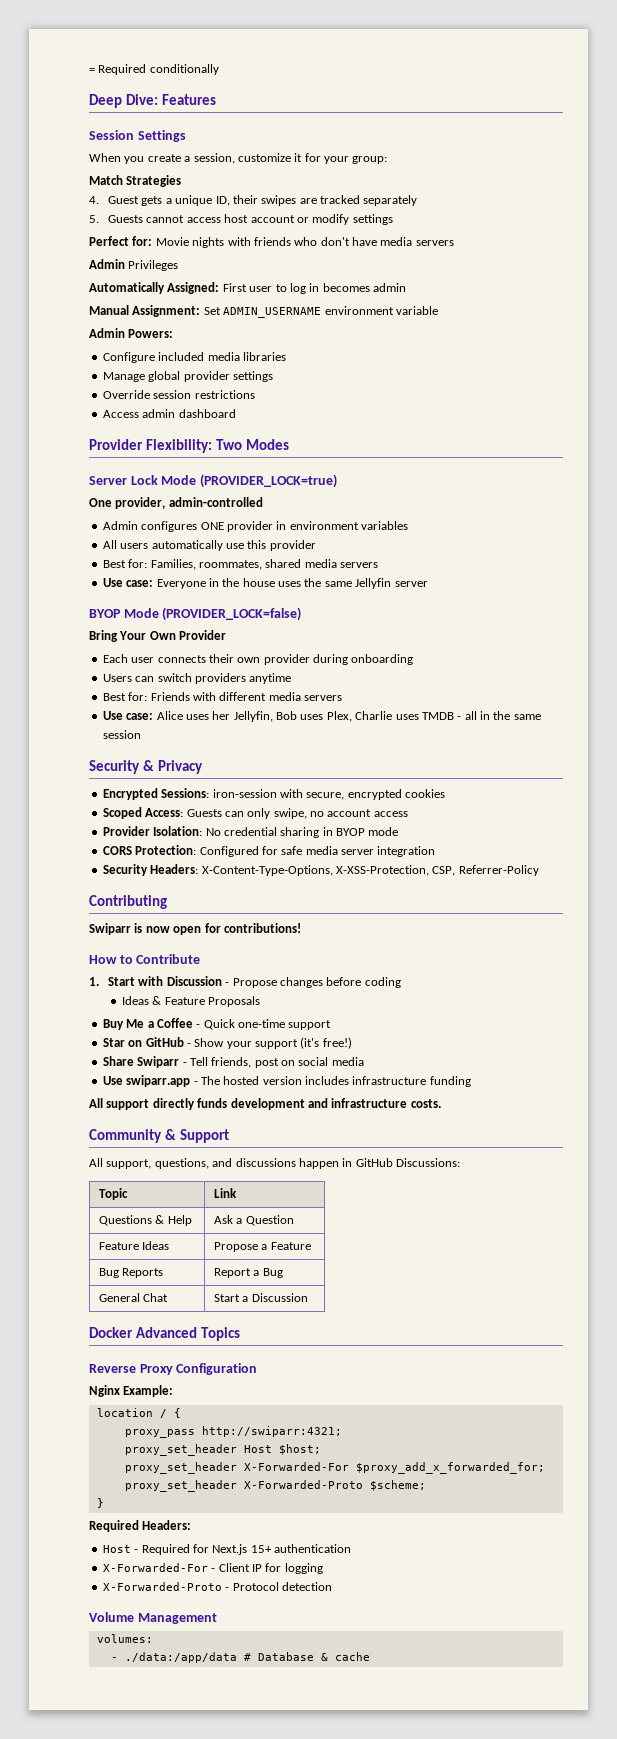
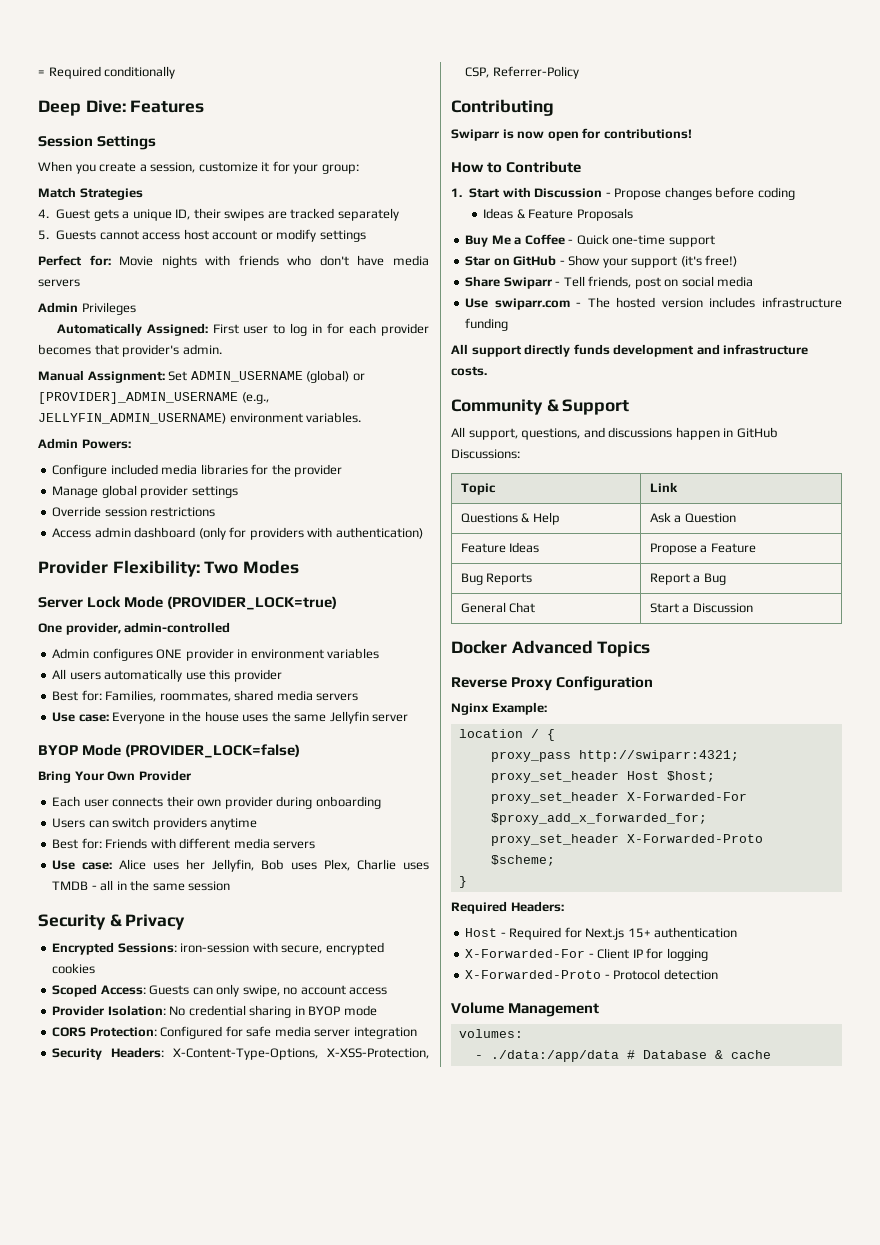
[322,283,406,292] [89,305,438,318] becomes admin // Manual Assignment: Set ADMIN_USERNAME environment variable -> [327,323,429,336] [38,344,222,357] [38,370,365,383] [38,392,269,404] [38,412,362,424] for each provider becomes that provider's admin. // Manual Assignment: Set ADMIN_USERNAME (global) or [PROVIDER]_ADMIN_USERNAME (e.g., JELLYFIN_ADMIN_USERNAME) environment variables.
(286, 356) none -> [251,464,343,477] for the provider
(236, 413) none -> [198,527,423,540] (only for providers with authentication)
[126,1075,191,1087] swiparr.app -> [494,298,570,310] swiparr.com

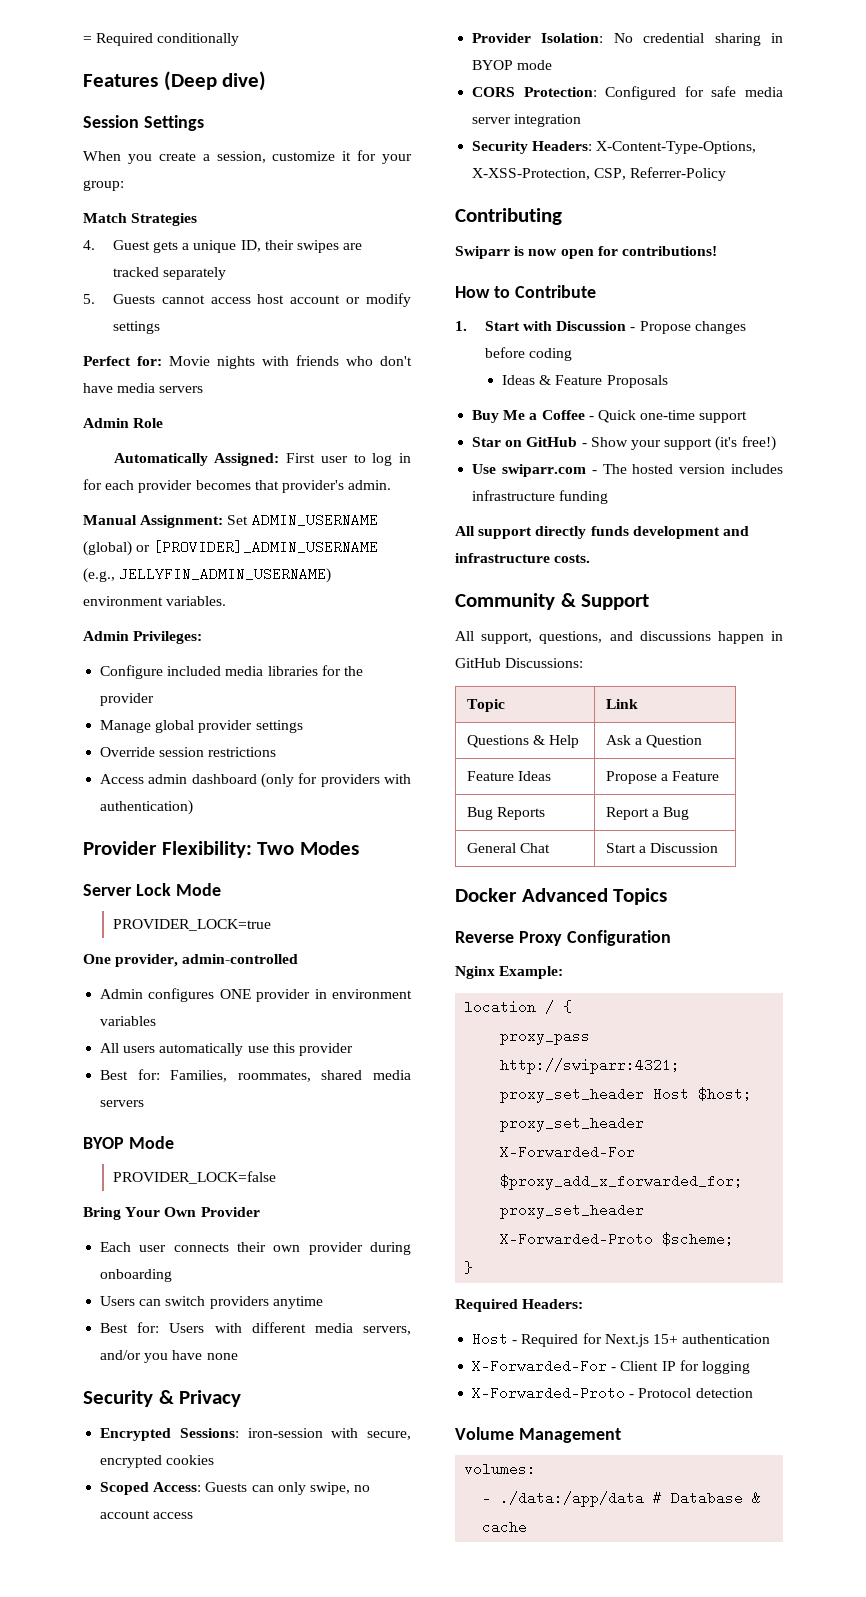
[38,100,126,116] Deep Dive: -> (240, 39) none
(205, 106) none -> [163,71,267,91] (Deep dive)
[81,302,136,315] Privileges -> [133,418,164,428] Role
[81,439,131,449] Powers: -> [133,631,203,644] Privileges:
[167,596,338,610] (PROVIDER_LOCK=true) -> [112,919,271,931] // PROVIDER_LOCK=true
[52,711,409,724] // Use case: Everyone in the house uses the same Jellyfin server -> (145, 1103) none
[125,744,301,758] (PROVIDER_LOCK=false) -> [112,1171,276,1184] // PROVIDER_LOCK=false
[105,838,148,849] Friends -> [169,1323,205,1333] Users
[273,841,316,849] [52,859,429,872] [52,880,231,891] servers // Use case: Alice uses her Jellyfin, Bob uses Plex, Charlie uses TMDB - all in the same session -> [362,1326,411,1335] [100,1350,238,1363] servers, and/or you have none
[465,276,754,289] // Share Swiparr - Tell friends, post on social media -> (776, 443) none

